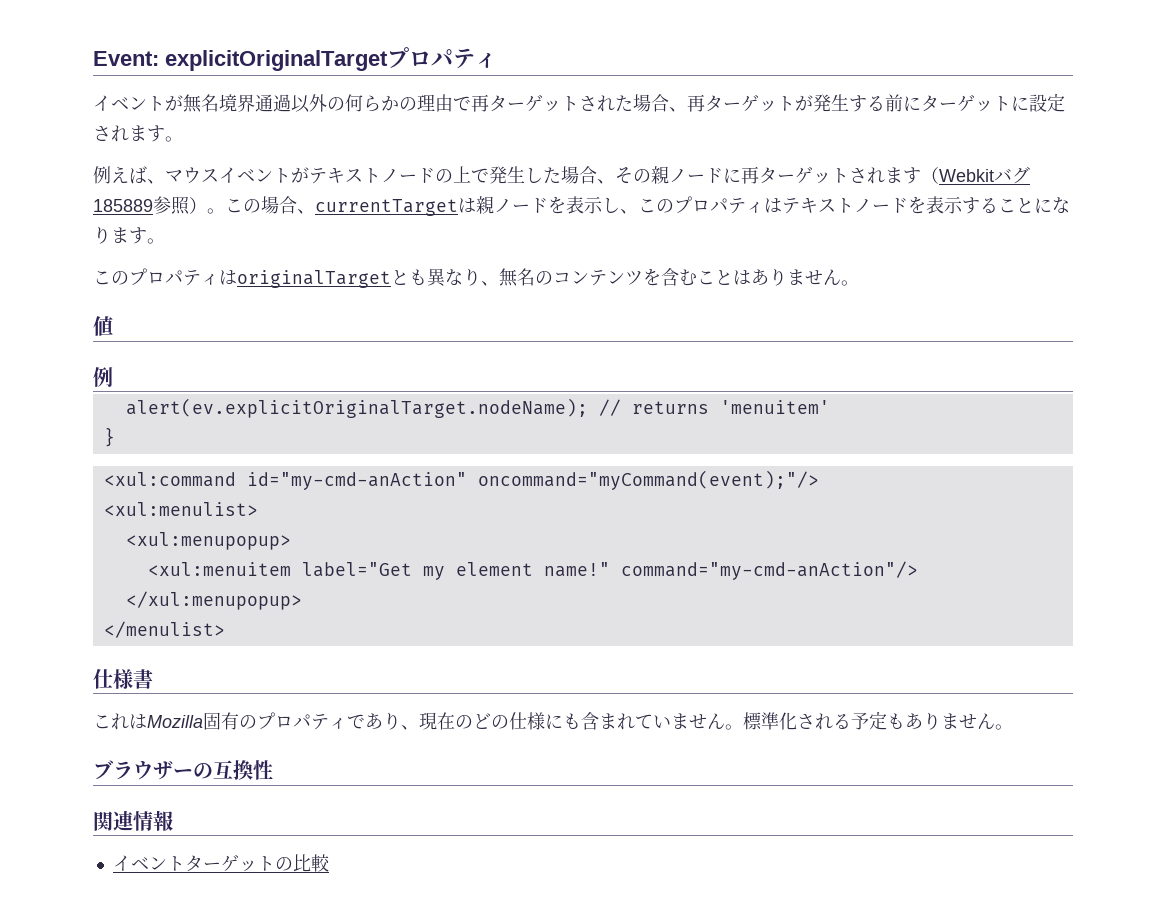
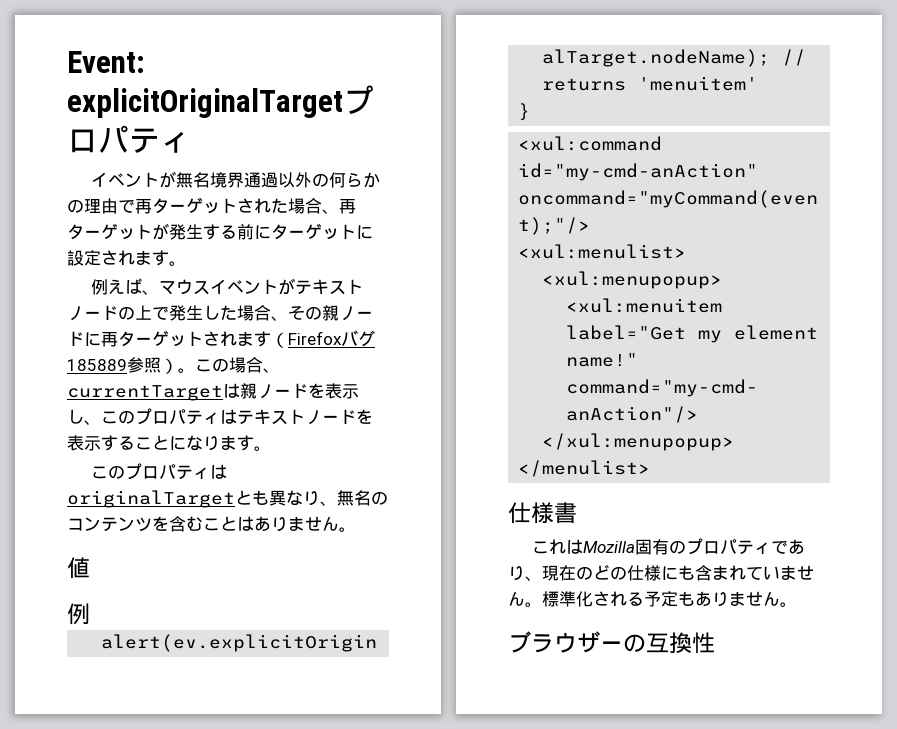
[939,169,994,182] Webkit -> [288,331,342,345] Firefox
[93,810,173,831] [112,854,330,872] // 関連情報 // イベントターゲットの比較 -> (715, 643) none

